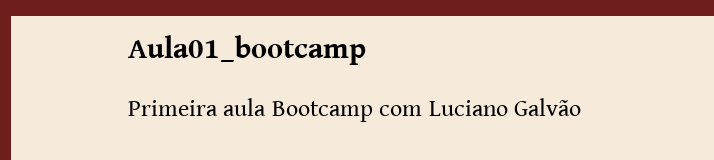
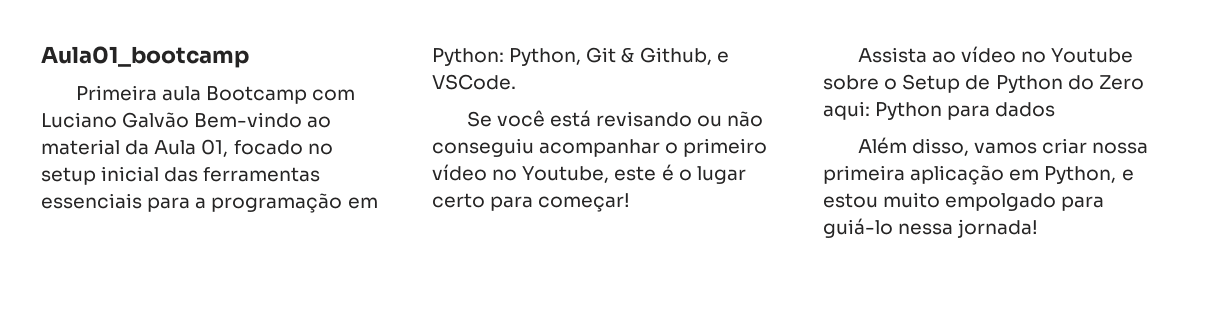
(582, 107) none -> [194,112,332,128] [41,139,333,157] [41,166,321,185] [41,193,378,213] [432,47,729,66] [432,74,516,90] [466,110,764,127] [432,138,768,157] [432,164,746,184] [432,193,631,212] [857,46,1134,63] [823,74,1144,93] [823,101,1056,120] [857,137,1149,156] [823,165,1134,185] [823,192,1105,211] [823,218,1039,238] Bem-vindo ao material da Aula 01, focado no setup inicial das ferramentas essenciais para a programação em Python: Python, Git & Github, e VSCode. // Se você está revisando ou não conseguiu acompanhar o primeiro vídeo no Youtube, este é o lugar certo para começar! // Assista ao vídeo no Youtube sobre o Setup de Python do Zero aqui: Python para dados // Além disso, vamos criar nossa primeira aplicação em Python, e estou muito empolgado para guiá-lo nessa jornada!

